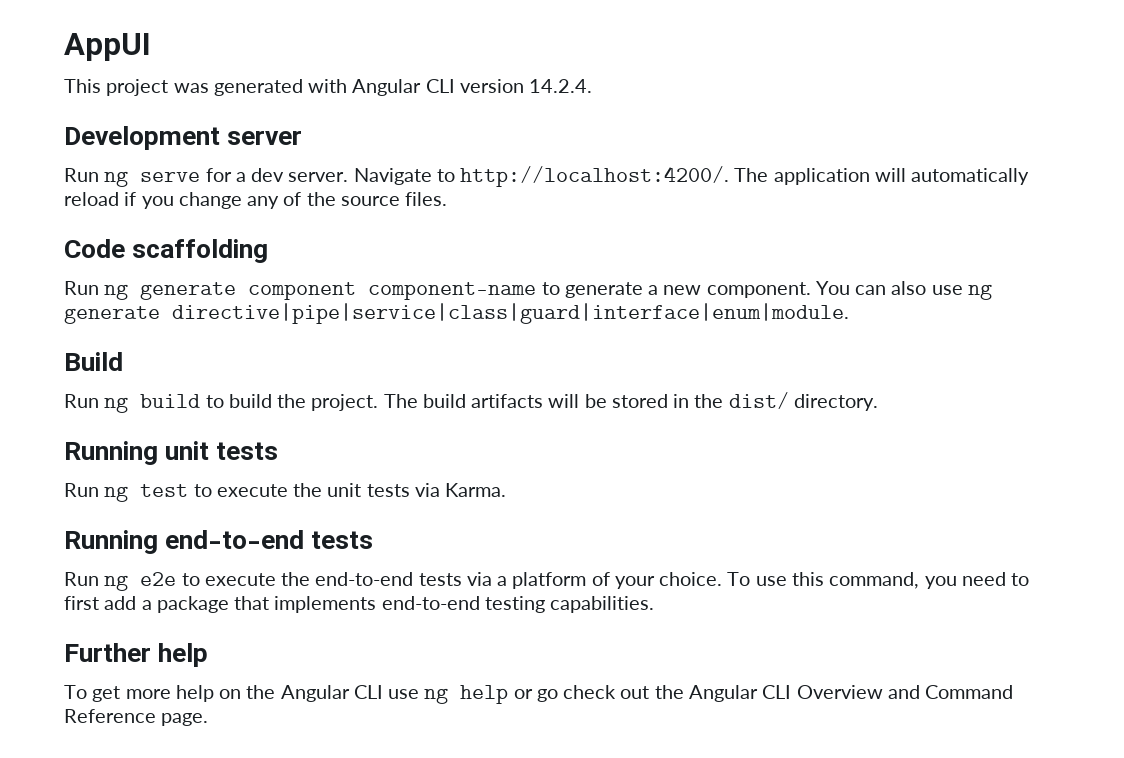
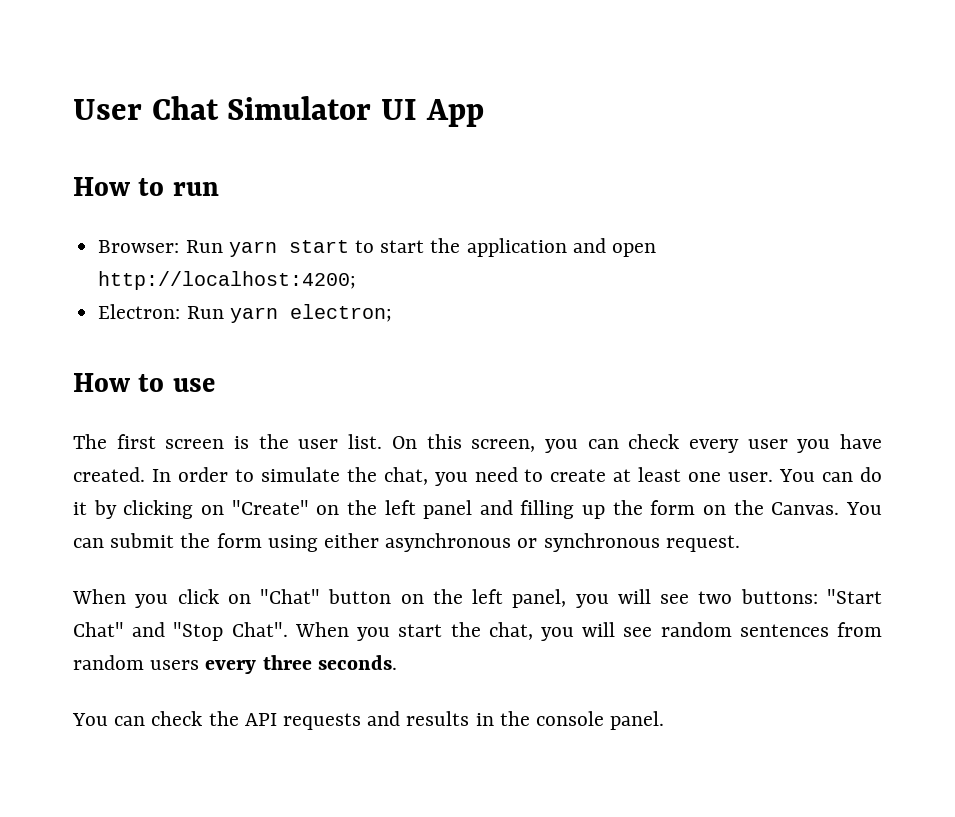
[64,33,151,61] [64,79,593,96] [64,126,303,150] [64,166,1030,187] [64,192,448,209] [64,239,269,263] [64,281,992,300] [64,303,849,324] [64,352,123,371] [64,392,878,413] [64,441,279,465] [64,483,507,502] [64,530,374,554] [64,572,1030,591] [64,596,655,613] [64,643,209,667] [64,685,1014,704] [64,709,209,726] AppUI // This project was generated with Angular CLI version 14.2.4. // Development server // Run ng serve for a dev server. Navigate to http://localhost:4200/. The application will automatically reload if you change any of the source files. // Code scaffolding // Run ng generate component component-name to generate a new component. You can also use ng generate directive|pipe|service|class|guard|interface|enum|module. // Build // Run ng build to build the project. The build artifacts will be stored in the dist/ directory. // Running unit tests // Run ng test to execute the unit tests via Karma. // Running end-to-end tests // Run ng e2e to execute the end-to-end tests via a platform of your choice. To use this command, you need to first add a package that implements end-to-end testing capabilities. // Further help // To get more help on the Angular CLI use ng help or go check out the Angular CLI Overview and Command Reference page. -> [73,96,484,127] [73,177,219,196] [98,238,656,257] [98,271,357,290] [98,304,392,323] [73,373,215,392] [73,434,882,453] [73,467,883,486] [73,500,882,519] [73,533,740,552] [72,589,882,608] [73,622,882,641] [73,655,397,674] [72,711,665,730] User Chat Simulator UI App // How to run // Browser: Run yarn start to start the application and open http://localhost:4200; // Electron: Run yarn electron; // How to use // The first screen is the user list. On this screen, you can check every user you have created. In order to simulate the chat, you need to create at least one user. You can do it by clicking on "Create" on the left panel and filling up the form on the Canvas. You can submit the form using either asynchronous or synchronous request. // When you click on "Chat" button on the left panel, you will see two buttons: "Start Chat" and "Stop Chat". When you start the chat, you will see random sentences from random users every three seconds. // You can check the API requests and results in the console panel.

